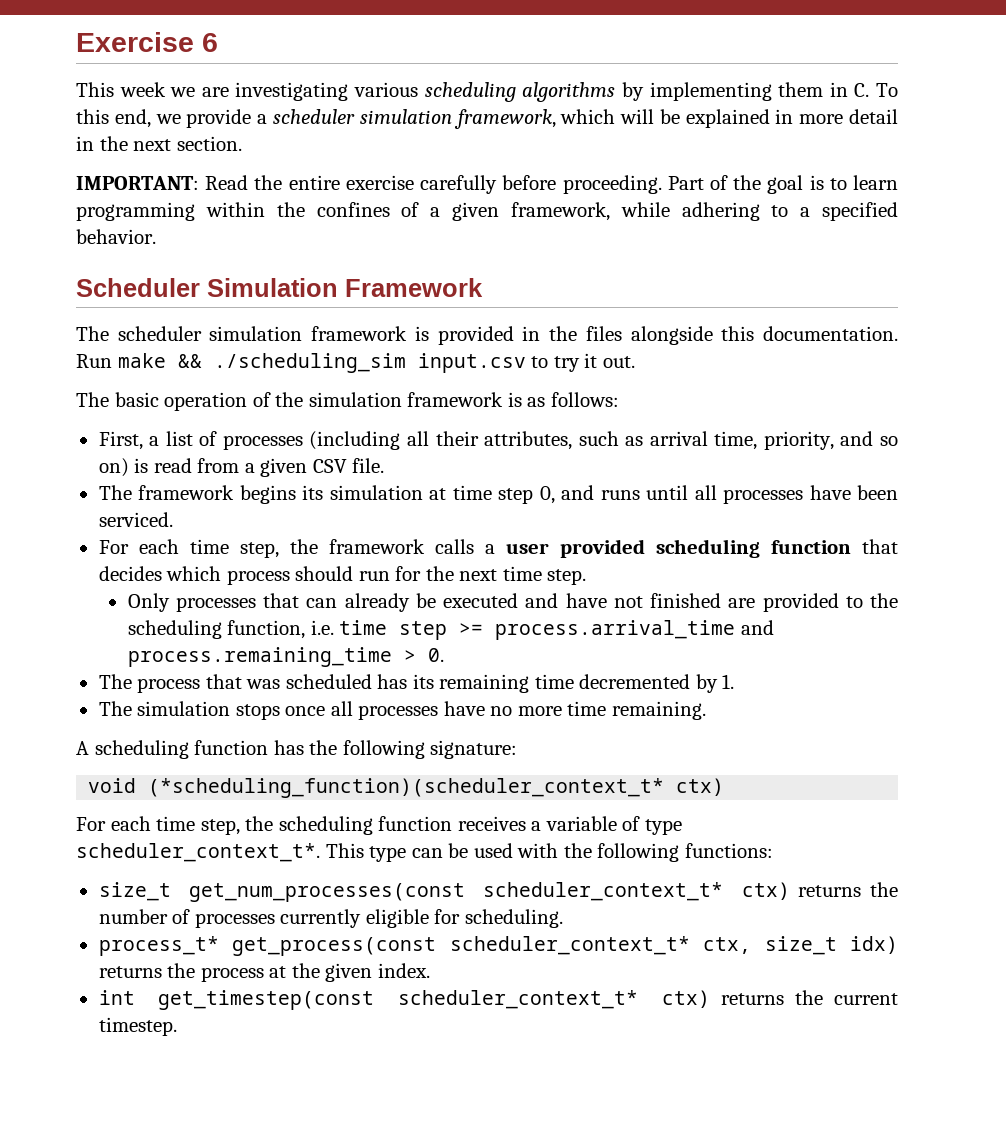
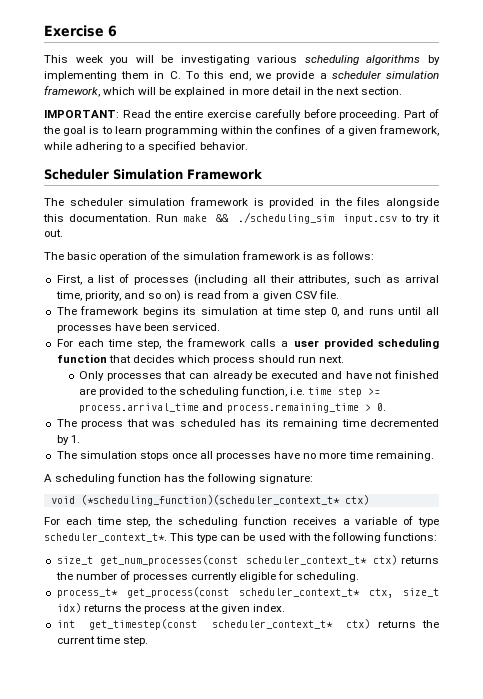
[170,87,229,97] we are -> [110,55,174,65] you will be
[395,566,587,585] for the next time step. -> [319,355,345,363] next.
[98,1017,177,1036] timestep. -> [95,636,148,646] time step.

